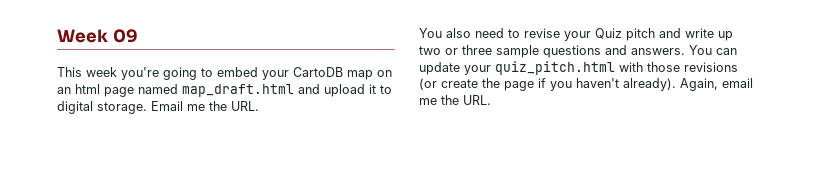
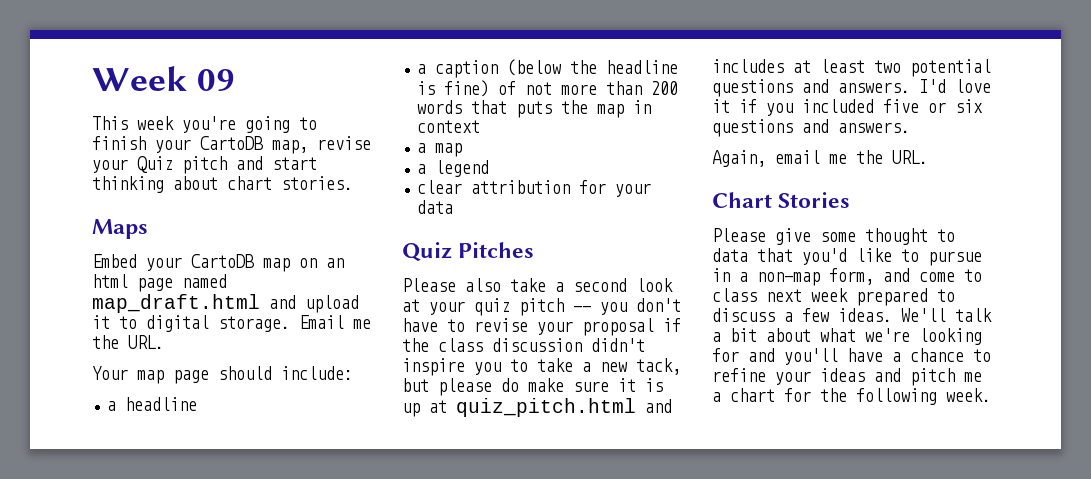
[217,67,258,77] embed -> [92,136,371,154] [92,156,317,174] [92,176,353,193] [92,219,148,239] [92,254,137,268] finish your CartoDB map, revise your Quiz pitch and start thinking about chart stories. // Maps // Embed
[419,28,733,41] [419,45,737,58] [419,61,738,75] [419,78,676,91] You also need to revise your Quiz pitch and write up two or three sample questions and answers. You can update your quiz_pitch.html with those revisions (or create the page if you haven't already). -> [92,366,353,384] [107,397,198,411] [417,59,679,78] [417,80,679,97] [417,100,652,118] [417,120,481,133] [417,143,463,157] [417,160,490,177] [417,180,652,197] [417,200,454,214] [402,242,535,262] [402,278,673,292] [402,298,681,316] [402,318,681,336] [402,338,645,352] [402,358,681,376] [402,378,663,396] [402,398,672,417] [712,59,991,77] [712,79,991,97] [712,99,983,116] [712,119,910,137] Your map page should include: // a headline // a caption (below the headline is fine) of not more than 200 words that puts the map in context // a map // a legend // clear attribution for your data // Quiz Pitches // Please also take a second look at your quiz pitch -- you don't have to revise your proposal if the class discussion didn't inspire you to take a new tack, but please do make sure it is up at quiz_pitch.html and includes at least two potential questions and answers. I'd love it if you included five or six questions and answers. //
(491, 100) none -> [712,192,851,208] [712,228,955,245] [712,248,982,266] [712,268,982,286] [712,288,955,306] [712,308,992,322] [712,328,982,345] [712,348,991,365] [712,368,982,386] [712,388,991,405] // Chart Stories // Please give some thought to data that you'd like to pursue in a non-map form, and come to class next week prepared to discuss a few ideas. We'll talk a bit about what we're looking for and you'll have a chance to refine your ideas and pitch me a chart for the following week.

